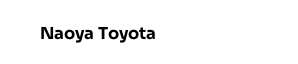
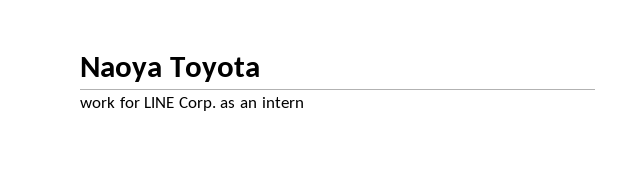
(157, 34) none -> [80,97,304,111] // work for LINE Corp. as an intern

